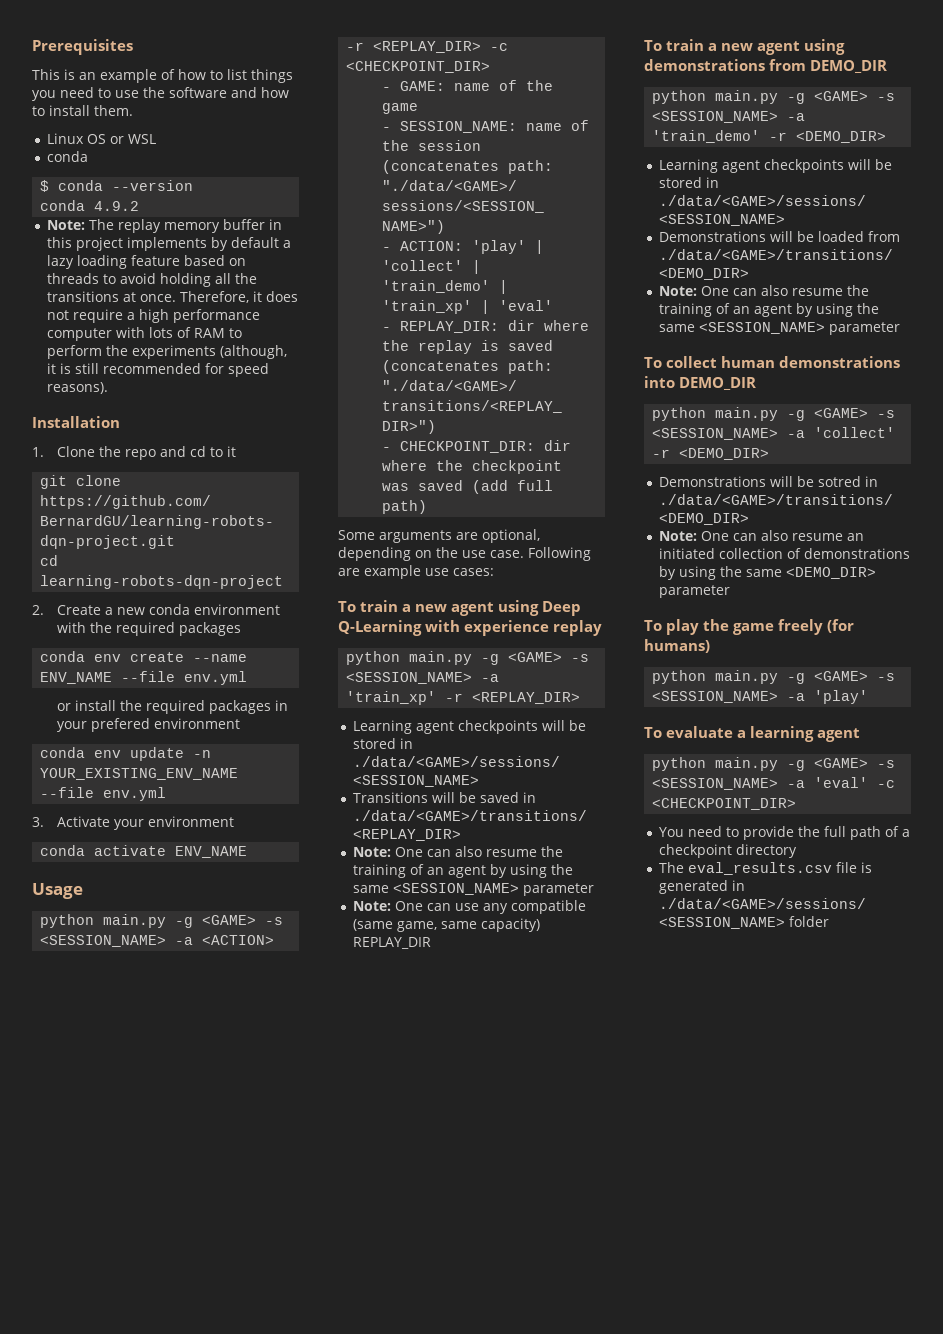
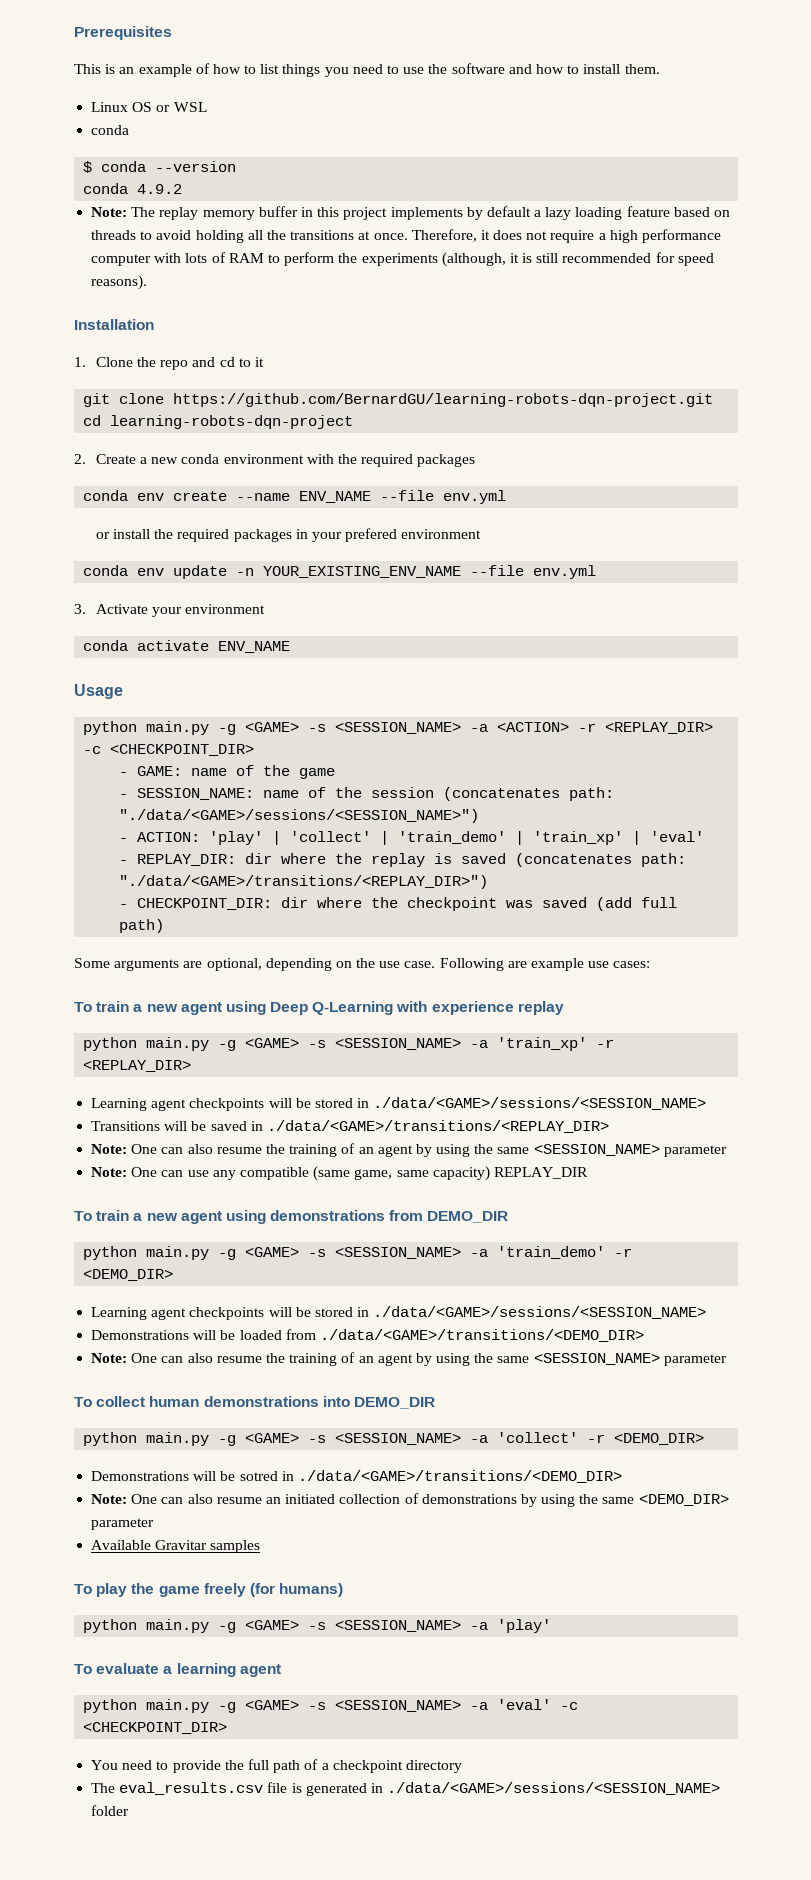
(730, 591) none -> [91,1540,261,1553] // Available Gravitar samples

